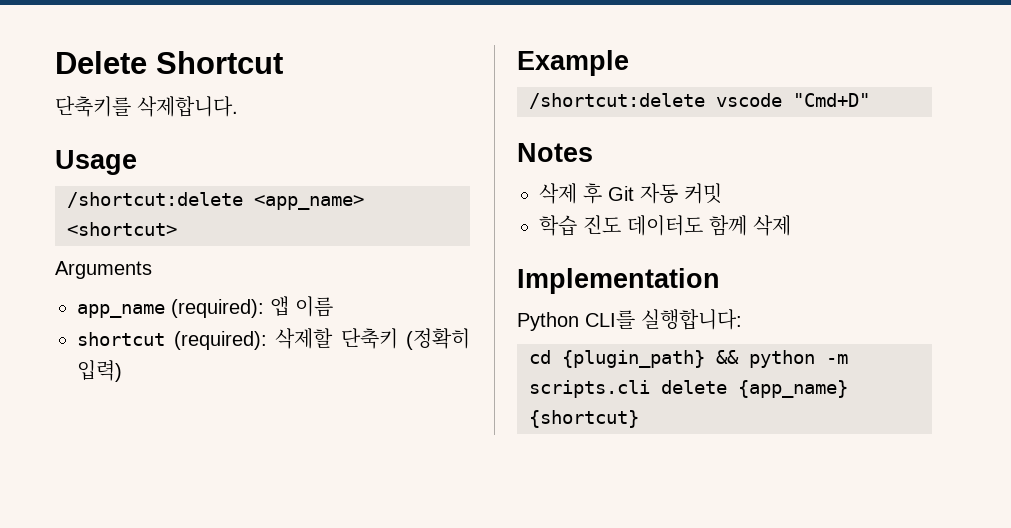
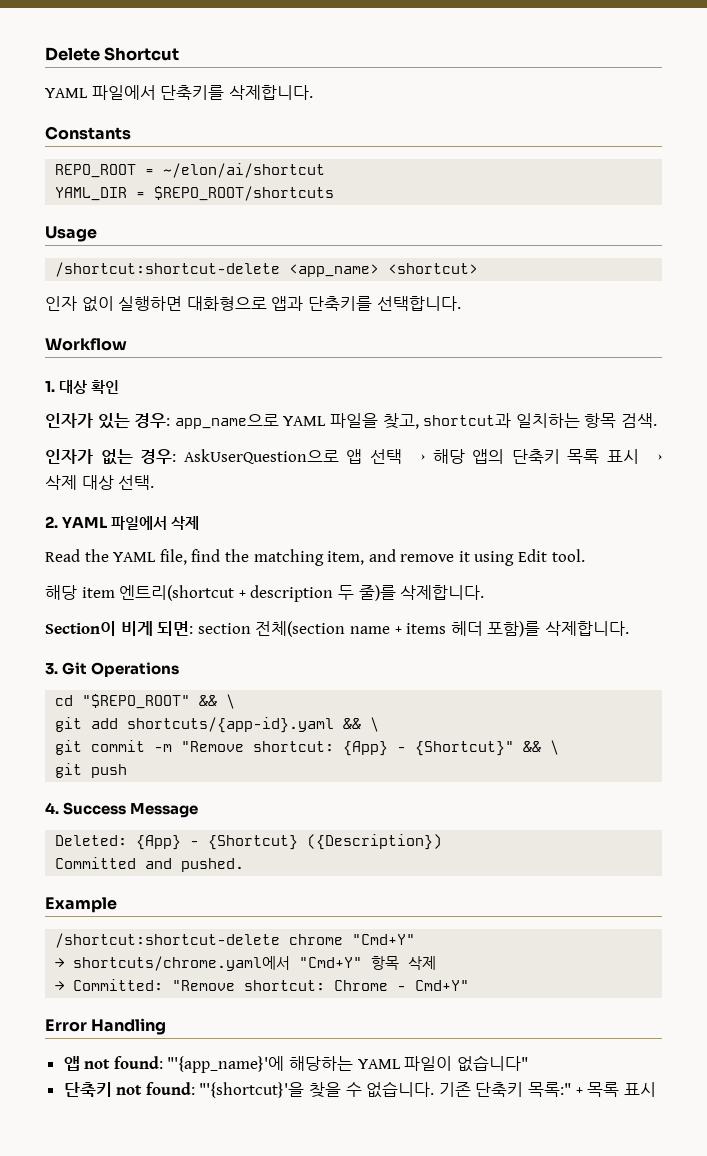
(283, 62) none -> [45,85,156,100] YAML 파일에서
(238, 106) none -> [45,126,131,140] [55,163,326,178] [55,186,335,201] // Constants // REPO_ROOT = ~/elon/ai/shortcut // YAML_DIR = $REPO_ROOT/shortcuts
[67,192,243,208] /shortcut:delete -> [55,262,281,277] /shortcut:shortcut-delete
[55,261,152,279] [77,296,333,318] [77,328,470,350] [77,360,122,382] [517,50,629,76] [529,93,870,109] [517,143,593,162] [539,183,722,204] [539,215,791,236] [517,268,720,294] [517,309,742,331] [529,350,848,368] [529,380,848,398] [529,410,639,428] Arguments // app_name (required): 앱 이름 // shortcut (required): 삭제할 단축키 (정확히 입력) // Example // /shortcut:delete vscode "Cmd+D" // Notes // 삭제 후 Git 자동 커밋 // 학습 진도 데이터도 함께 삭제 // Implementation // Python CLI를 실행합니다: // cd {plugin_path} && python -m scripts.cli delete {app_name} {shortcut} -> [45,296,461,312] [45,338,127,351] [45,380,120,394] [45,413,657,429] [45,449,662,465] [45,475,155,490] [45,516,200,530] [45,549,585,566] [45,585,485,602] [45,621,629,637] [45,662,180,677] [55,694,236,709] [55,717,380,733] [55,740,560,756] [55,763,128,778] [45,802,199,818] [55,834,443,850] [55,857,245,872] [45,897,117,913] [55,933,416,948] [55,956,437,971] [55,979,470,991] [45,1018,167,1035] [63,1055,528,1073] [63,1081,656,1098] 인자 없이 실행하면 대화형으로 앱과 단축키를 선택합니다. // Workflow // 1. 대상 확인 // 인자가 있는 경우: app_name으로 YAML 파일을 찾고, shortcut과 일치하는 항목 검색. // 인자가 없는 경우: AskUserQuestion으로 앱 선택 → 해당 앱의 단축키 목록 표시 → 삭제 대상 선택. // 2. YAML 파일에서 삭제 // Read the YAML file, find the matching item, and remove it using Edit tool. // 해당 item 엔트리(shortcut + description 두 줄)를 삭제합니다. // Section이 비게 되면: section 전체(section name + items 헤더 포함)를 삭제합니다. // 3. Git Operations // cd "$REPO_ROOT" && \ // git add shortcuts/{app-id}.yaml && \ // git commit -m "Remove shortcut: {App} - {Shortcut}" && \ // git push // 4. Success Message // Deleted: {App} - {Shortcut} ({Description}) // Committed and pushed. // Example // /shortcut:shortcut-delete chrome "Cmd+Y" // → shortcuts/chrome.yaml에서 "Cmd+Y" 항목 삭제 // → Committed: "Remove shortcut: Chrome - Cmd+Y" // Error Handling // 앱 not found: "'{app_name}'에 해당하는 YAML 파일이 없습니다" // 단축키 not found: "'{shortcut}'을 찾을 수 없습니다. 기존 단축키 목록:" + 목록 표시

